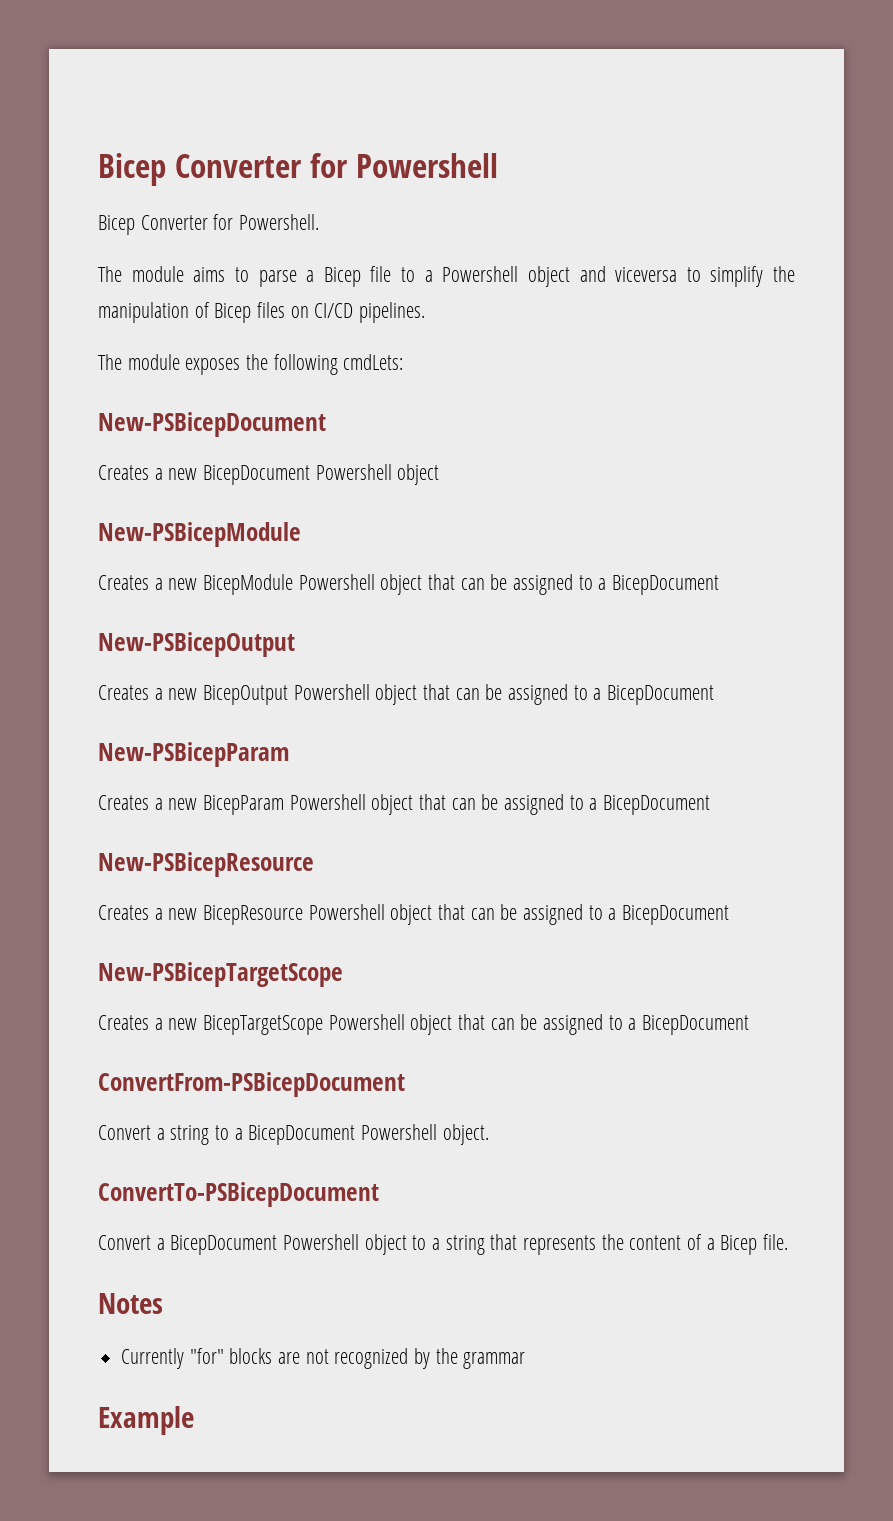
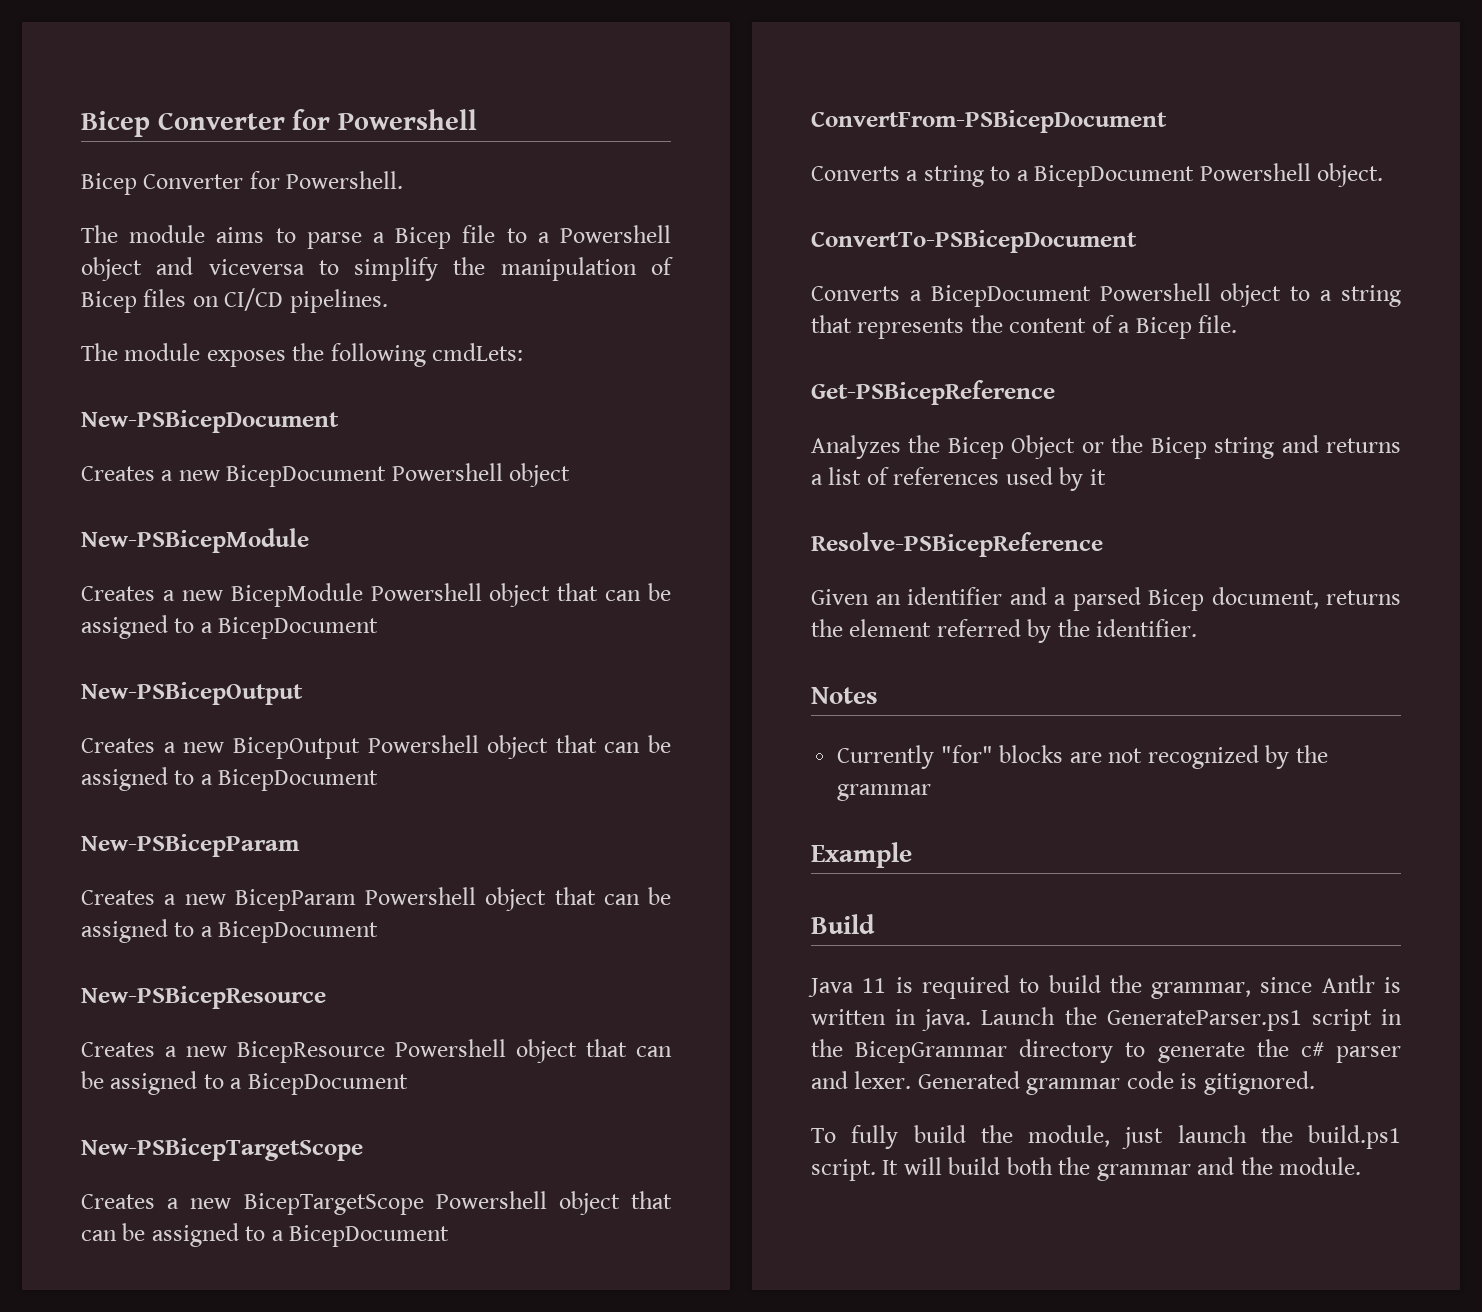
[98,1125,151,1140] Convert -> [811,166,900,181] Converts
[98,1235,151,1250] Convert -> [811,286,900,301] Converts
(789, 1242) none -> [811,380,1055,405] [811,435,1401,459] [811,467,1106,491] [811,532,1103,557] [811,587,1401,611] [811,619,1198,643] // Get-PSBicepReference // Analyzes the Bicep Object or the Bicep string and returns a list of references used by it // Resolve-PSBicepReference // Given an identifier and a parsed Bicep document, returns the element referred by the identifier.
(194, 1420) none -> [811,914,875,934] [808,975,1401,999] [811,1007,1402,1031] [811,1039,1401,1063] [811,1071,1315,1095] [811,1125,1401,1149] [811,1157,1362,1181] // Build // Java 11 is required to build the grammar, since Antlr is written in java. Launch the GenerateParser.ps1 script in the BicepGrammar directory to generate the c# parser and lexer. Generated grammar code is gitignored. // To fully build the module, just launch the build.ps1 script. It will build both the grammar and the module.

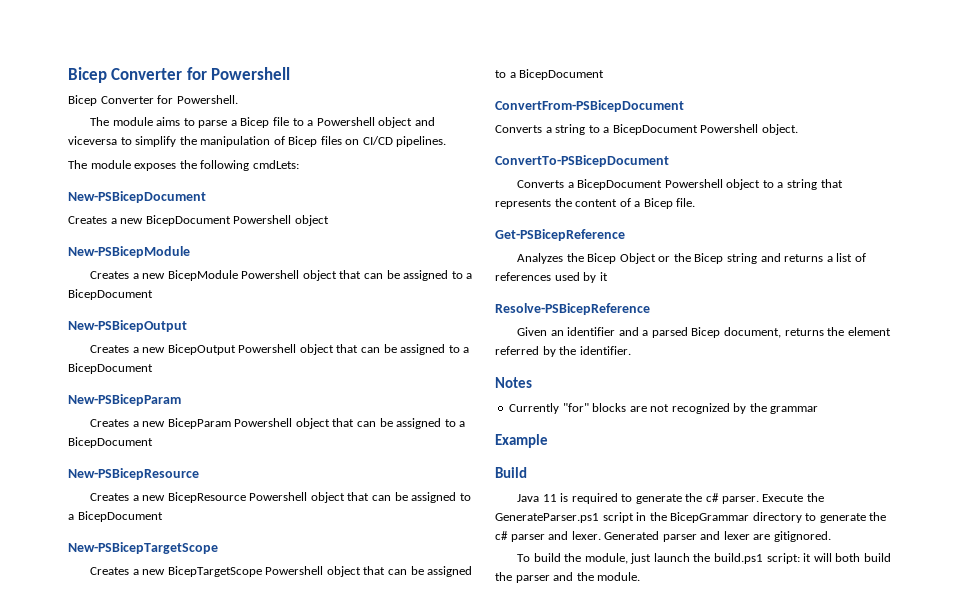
[1048,975,1401,999] [811,1007,1056,1031] build the grammar, since Antlr is written in java. Launch -> [635,493,804,504] generate the c# parser. Execute
[1026,1071,1198,1095] grammar code is -> [662,531,771,542] parser and lexer are
[851,1125,899,1149] fully -> (531, 558) none
[811,1157,1191,1181] script. It will build both the grammar -> [766,553,891,564] [495,572,550,583] script: it will both build the parser

